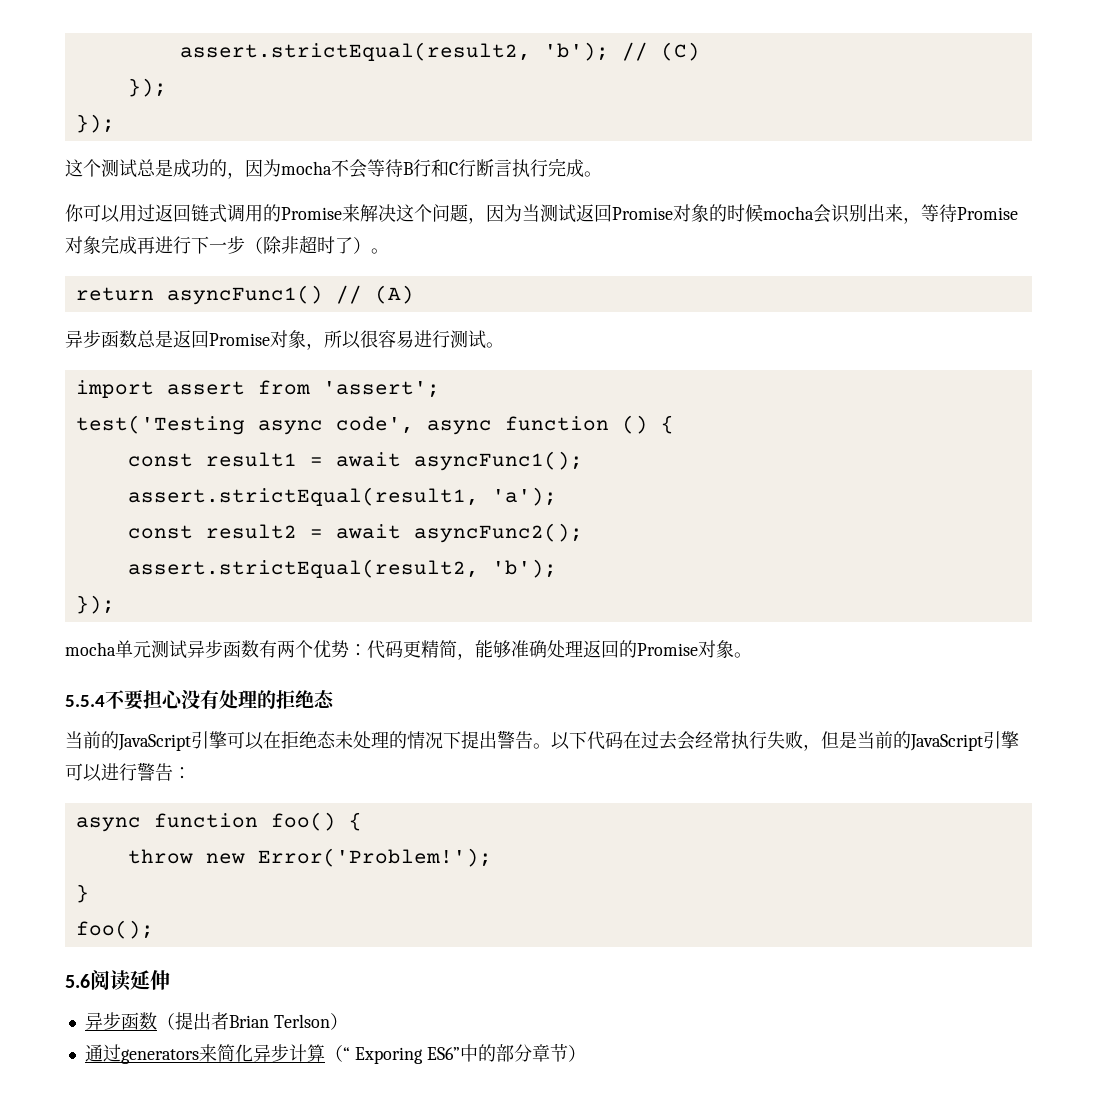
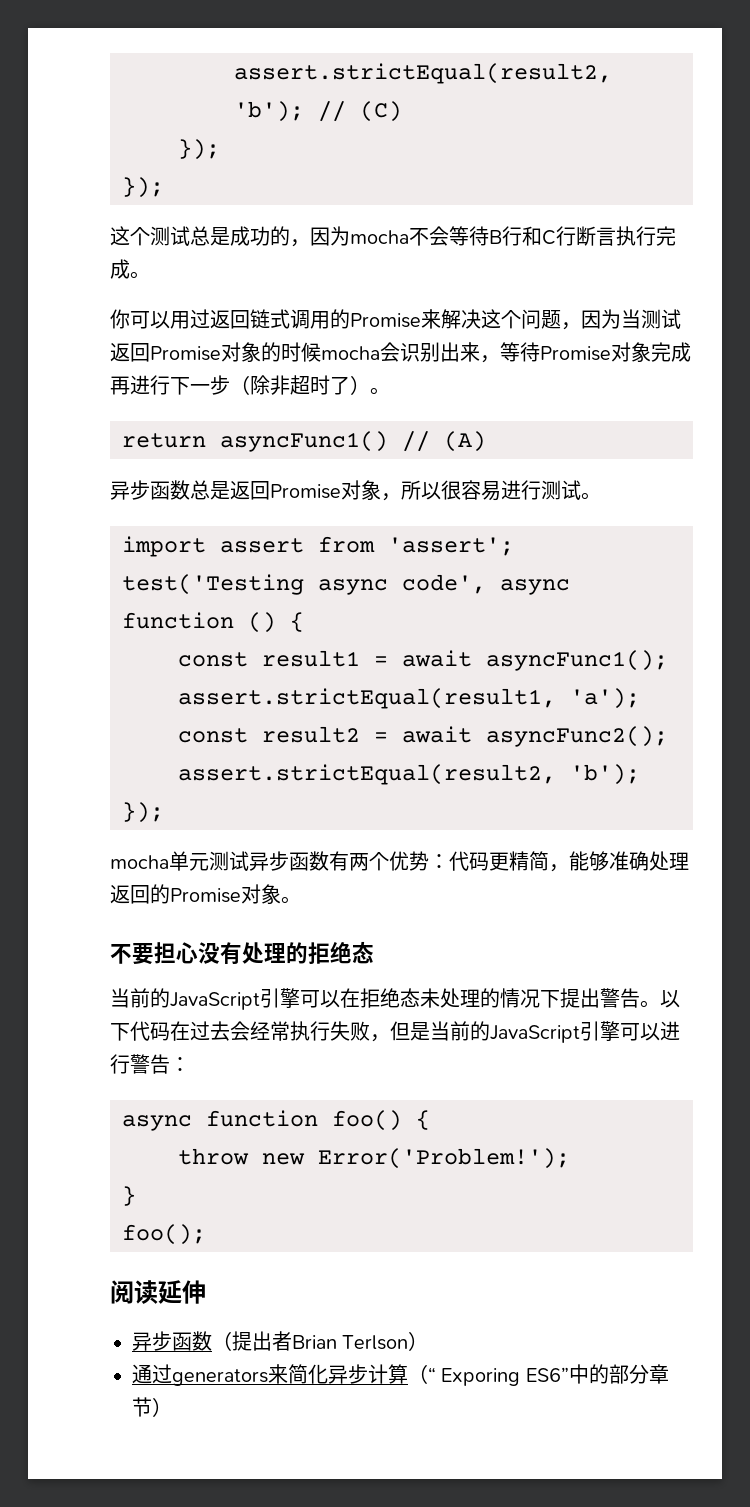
[65,695,105,707] 5.5.4 -> (301, 900) none
[65,974,90,988] 5.6 -> (206, 1234) none

